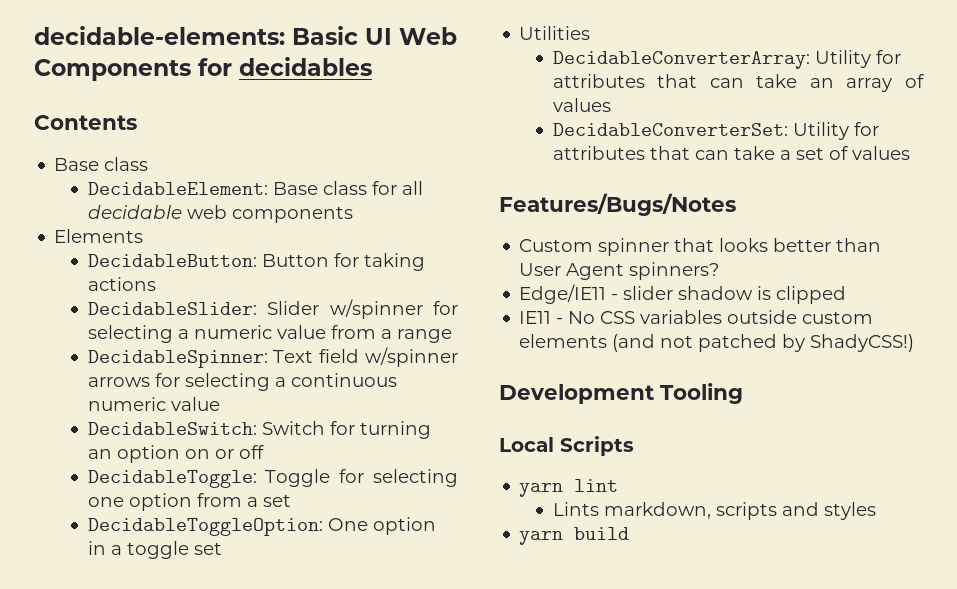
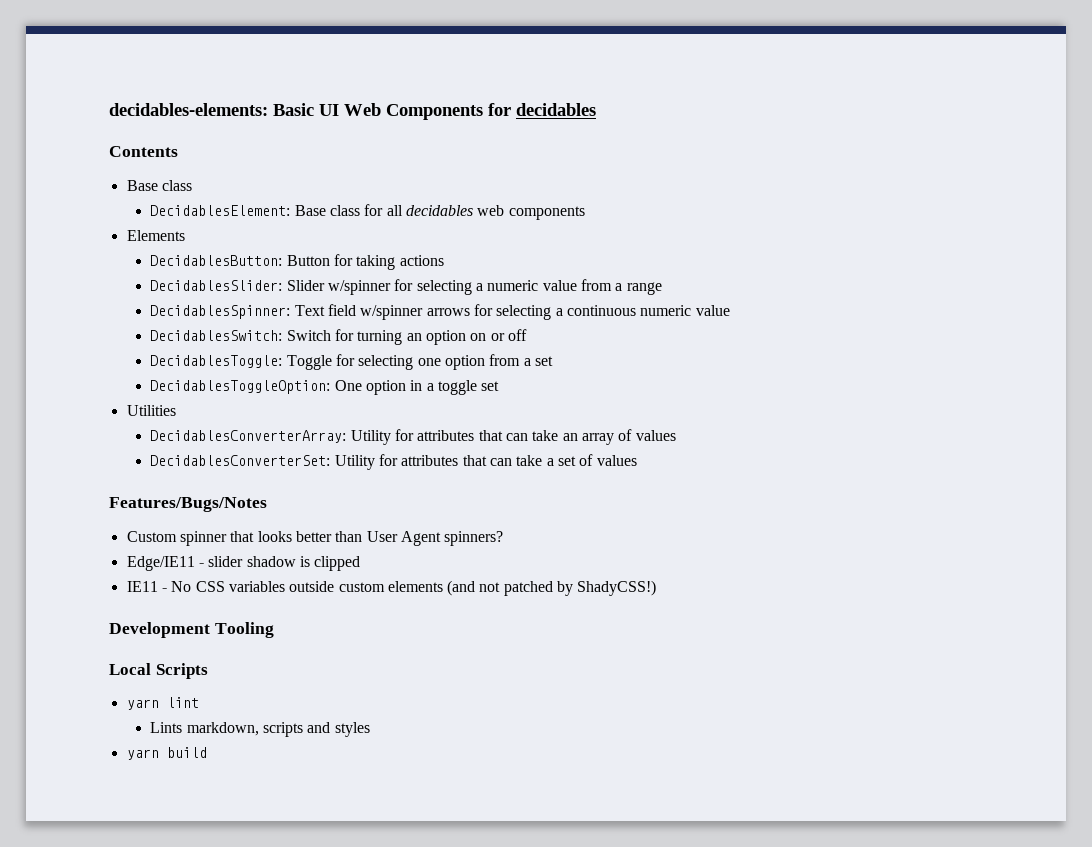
[34,26,285,45] decidable-elements: -> [109,103,268,116] decidables-elements:
[87,182,268,195] DecidableElement: -> [150,205,291,216] DecidablesElement:
[87,205,182,219] decidable -> [406,205,474,216] decidables
[87,254,257,267] DecidableButton: -> [150,255,283,266] DecidablesButton:
[87,302,257,315] DecidableSlider: -> [150,280,283,291] DecidablesSlider:
[87,350,268,368] DecidableSpinner: -> [150,305,291,319] DecidablesSpinner:
[87,422,257,435] DecidableSwitch: -> [150,330,283,341] DecidablesSwitch:
[87,470,257,488] DecidableToggle: -> [150,355,283,368] DecidablesToggle:
[87,518,323,536] DecidableToggleOption: -> [150,380,331,394] DecidablesToggleOption:
[552,51,810,69] DecidableConverterArray: -> [150,430,347,443] DecidablesConverterArray:
[552,123,788,136] DecidableConverterSet: -> [150,455,331,466] DecidablesConverterSet:

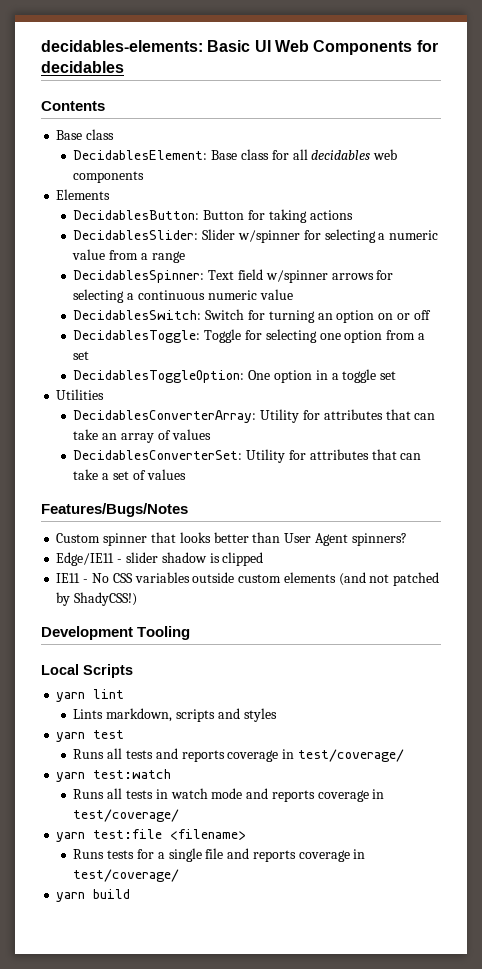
(370, 729) none -> [56,730,125,742] [73,748,404,762] [56,769,172,782] [73,788,385,802] [73,809,180,822] [56,829,247,842] [73,848,366,862] [73,869,180,882] // yarn test // Runs all tests and reports coverage in test/coverage/ // yarn test:watch // Runs all tests in watch mode and reports coverage in test/coverage/ // yarn test:file <filename> // Runs tests for a single file and reports coverage in test/coverage/

